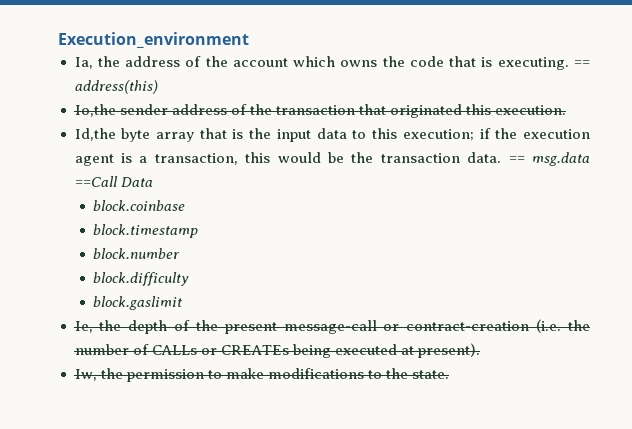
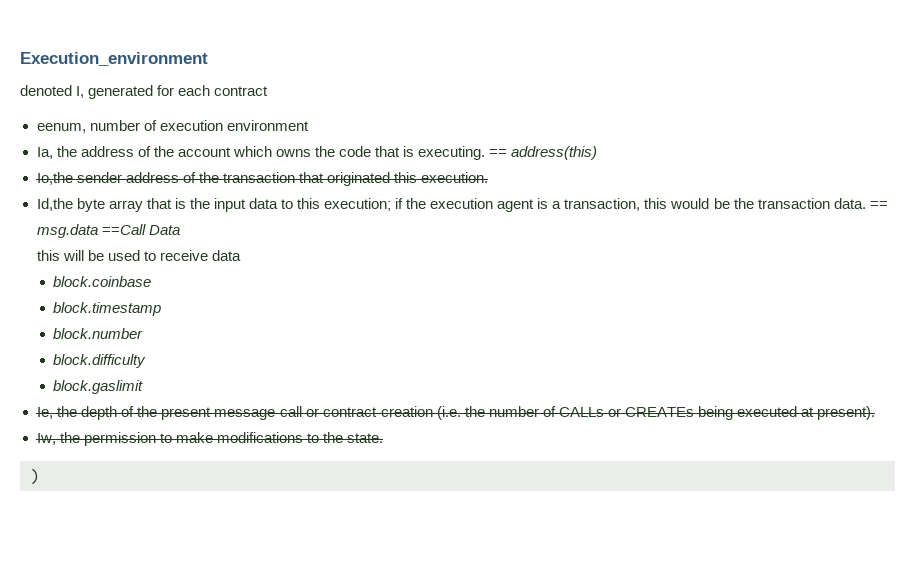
(249, 40) none -> [20,85,269,99] [36,120,309,133] // denoted I, generated for each contract // eenum, number of execution environment
(153, 182) none -> [36,250,242,261] // this will be used to receive data
(449, 374) none -> [29,468,40,485] // )

